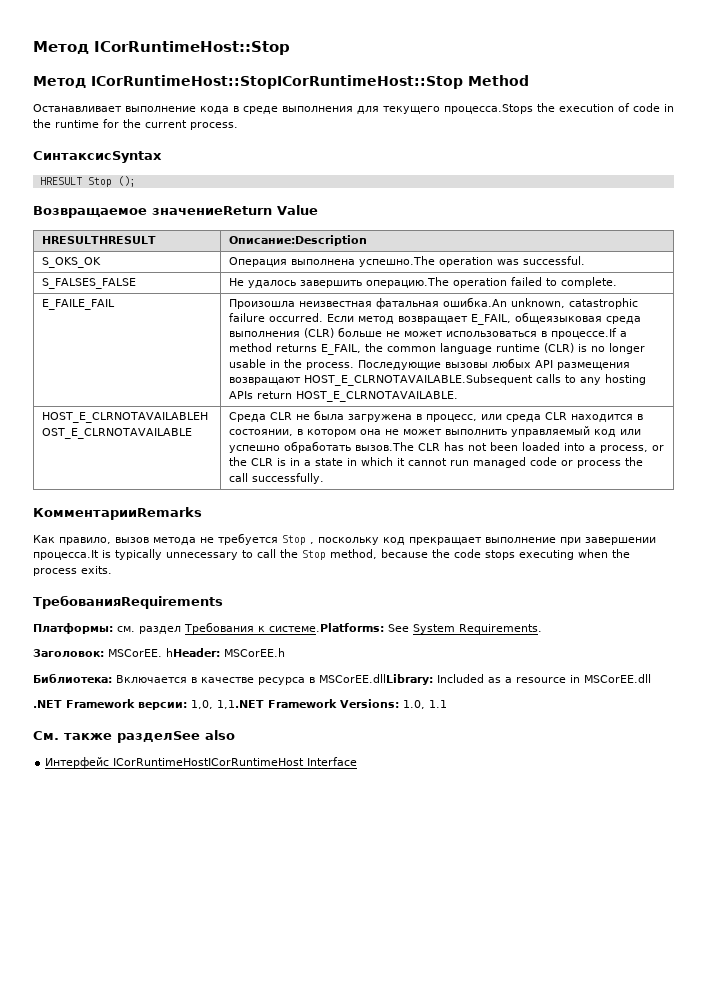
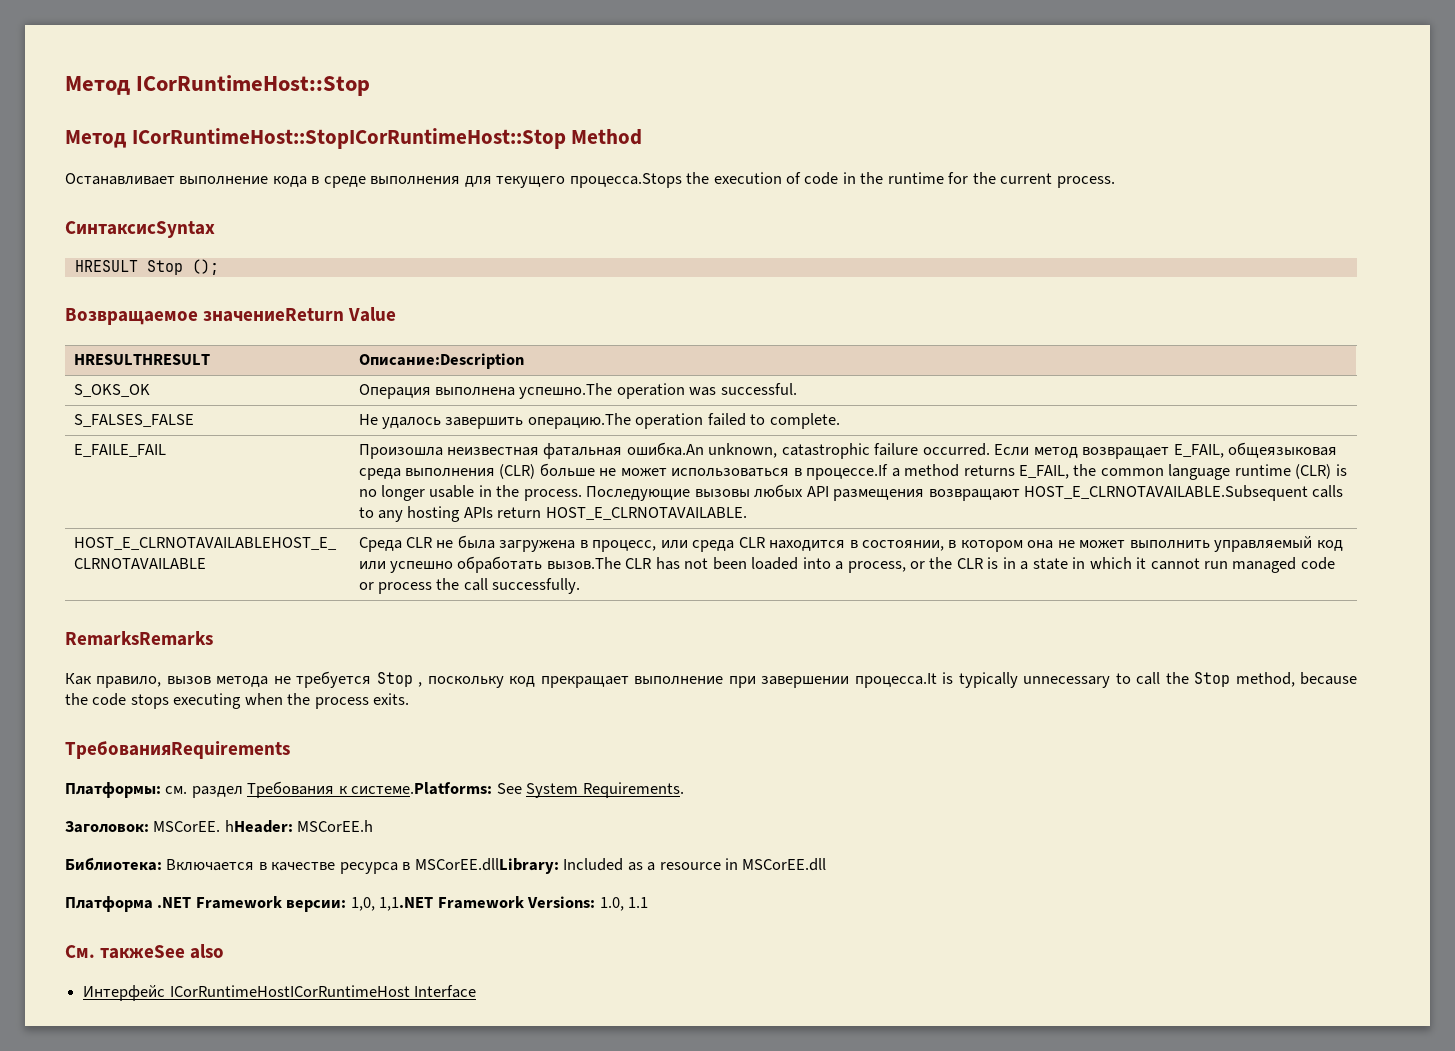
[33,507,202,520] КомментарииRemarks -> [65,631,213,646] RemarksRemarks
(651, 678) none -> [65,896,153,912] Платформа
[64,731,200,743] также разделSee -> [100,945,186,959] такжеSee

